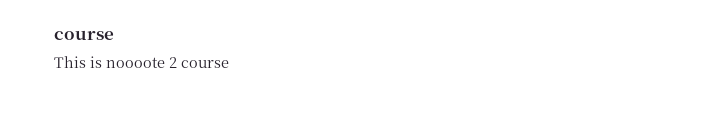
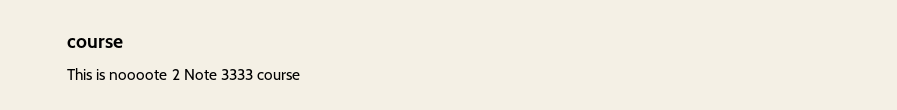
(177, 62) none -> [183,69,253,80] Note 3333

